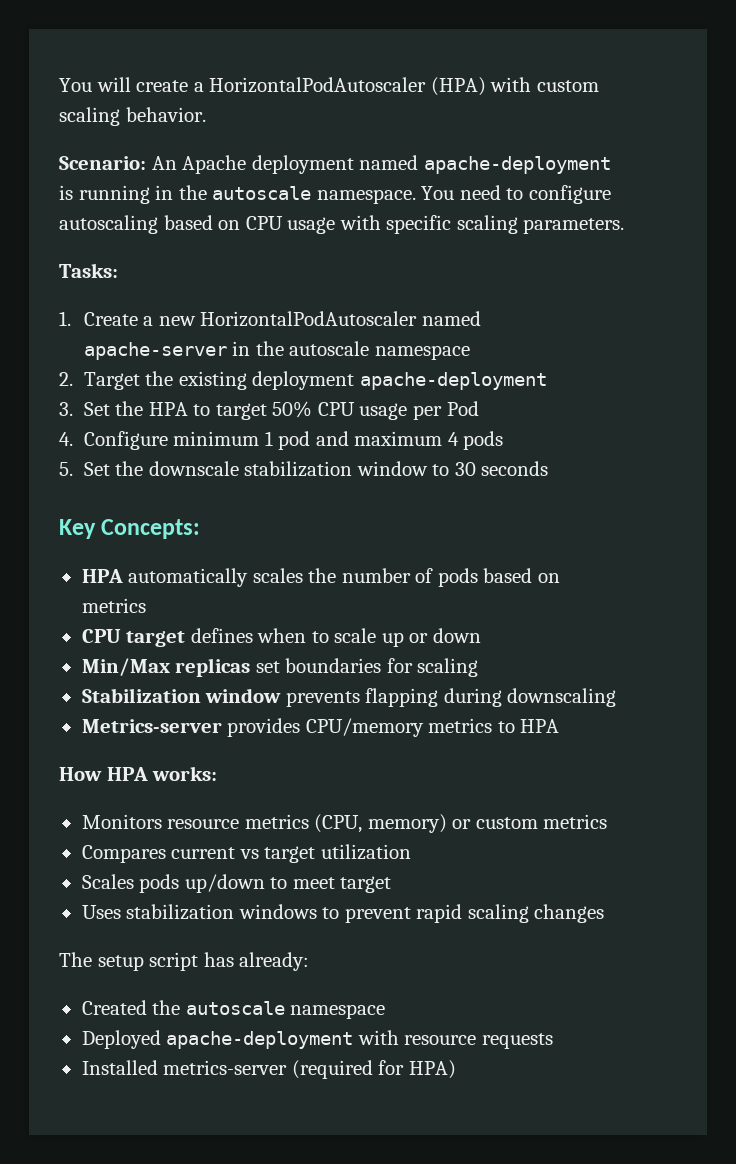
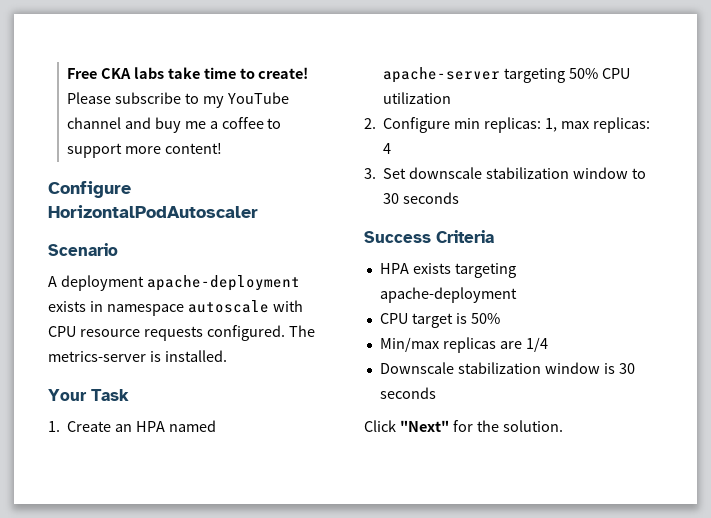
[59,77,599,96] [59,107,206,126] [59,155,611,174] [59,185,611,204] [59,215,625,234] [59,263,118,278] [59,311,481,327] [83,341,470,360] [59,371,547,390] [59,401,479,420] [59,431,504,450] [59,461,144,476] You will create a HorizontalPodAutoscaler (HPA) with custom scaling behavior. // Scenario: An Apache deployment named apache-deployment is running in the autoscale namespace. You need to configure autoscaling based on CPU usage with specific scaling parameters. // Tasks: // 1. Create a new HorizontalPodAutoscaler named apache-server in the autoscale namespace // 2. Target the existing deployment apache-deployment // 3. Set the HPA to target 50% CPU usage per Pod // 4. Configure minimum 1 pod and maximum 4 pods // 5. Set the -> [66,67,309,79] [66,92,289,108] [66,117,282,133] [66,142,222,158] [48,181,131,198] [48,205,258,218] [48,243,118,256] [48,275,300,291] [48,300,303,316] [48,325,315,341] [48,350,227,362] [48,389,129,401] [48,420,216,432] [383,67,630,83] [383,92,452,104] [364,117,650,133] [383,143,392,154] [364,168,407,179] Free CKA labs take time to create! Please subscribe to my YouTube channel and buy me a coffee to support more content! // Configure HorizontalPodAutoscaler // Scenario // A deployment apache-deployment exists in namespace autoscale with CPU resource requests configured. The metrics-server is installed. // Your Task // 1. Create an HPA named apache-server targeting 50% CPU utilization // 2. Configure min replicas: 1, max replicas: 4 // 3. Set
[59,519,201,539] [81,568,560,587] [81,598,146,613] [81,628,481,647] [81,658,479,677] [81,688,617,707] [81,718,560,737] [59,766,218,781] [81,814,608,833] [81,844,411,863] [81,874,392,893] [81,904,605,923] [59,952,310,971] [81,1000,386,1019] [81,1030,553,1049] [81,1060,456,1079] Key Concepts: // HPA automatically scales the number of pods based on metrics // CPU target defines when to scale up or down // Min/Max replicas set boundaries for scaling // Stabilization window prevents flapping during downscaling // Metrics-server provides CPU/memory metrics to HPA // How HPA works: // Monitors resource metrics (CPU, memory) or custom metrics // Compares current vs target utilization // Scales pods up/down to meet target // Uses stabilization windows to prevent rapid scaling changes // The setup script has already: // Created the autoscale namespace // Deployed apache-deployment with resource requests // Installed metrics-server (required for HPA) -> [364,230,494,243] [379,263,516,278] [379,287,517,303] [379,313,500,328] [379,337,548,353] [379,362,635,374] [379,387,436,399] [364,420,563,432] Success Criteria // HPA exists targeting apache-deployment // CPU target is 50% // Min/max replicas are 1/4 // Downscale stabilization window is 30 seconds // Click "Next" for the solution.

